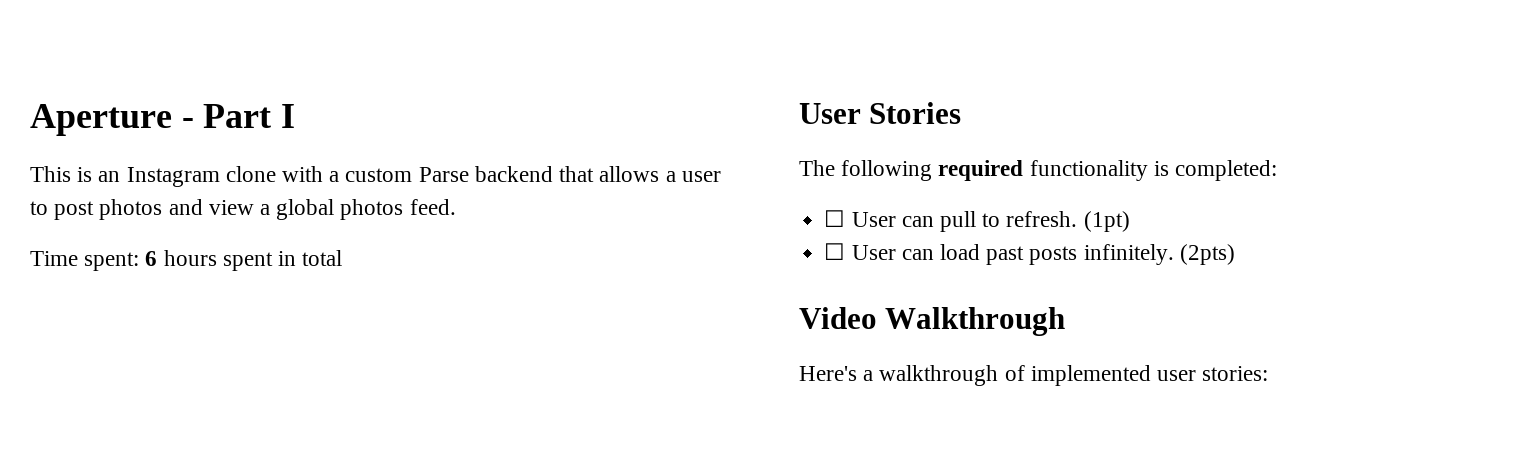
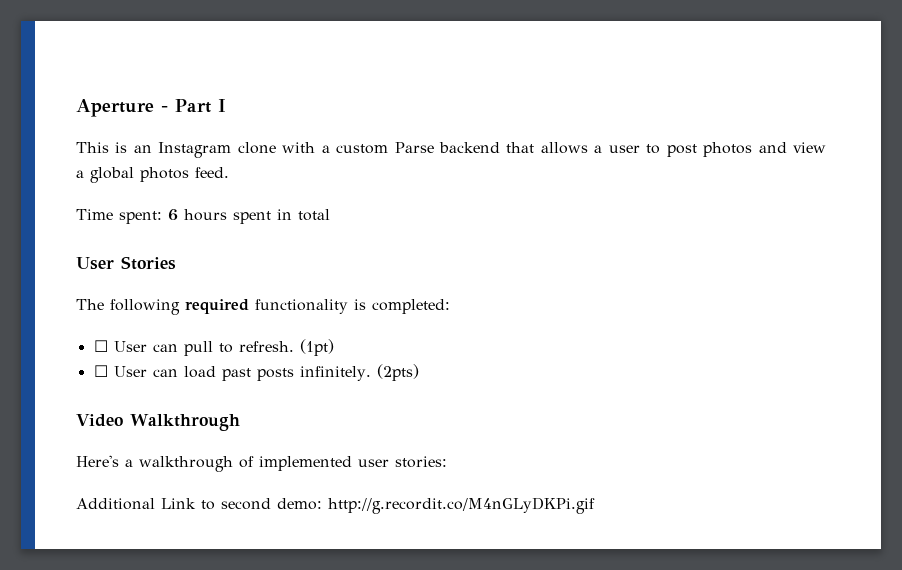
(1269, 373) none -> [76,497,595,514] // Additional Link to second demo: http://g.recordit.co/M4nGLyDKPi.gif

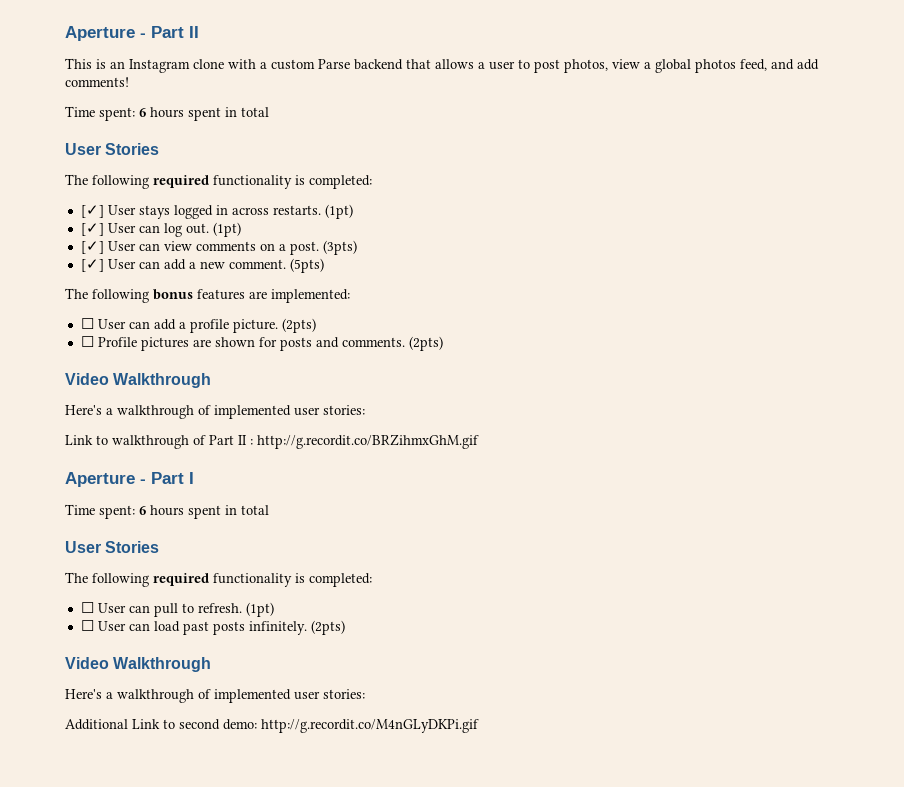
[76,99,226,117] Aperture - Part I -> [65,26,199,41] Aperture - Part II
[703,142,787,157] photos and -> [564,59,608,73] photos,
[195,167,229,178] feed. -> [740,59,819,71] [65,77,129,87] [65,106,269,121] [65,143,160,155] [65,174,372,189] [80,204,353,219] [80,222,241,237] [80,240,357,255] [80,258,324,273] [65,288,350,303] [80,318,316,333] [80,336,443,351] [65,373,212,388] [65,405,365,419] [65,434,479,449] [65,472,194,487] feed, and add comments! // Time spent: 6 hours spent in total // User Stories // The following required functionality is completed: // [✓] User stays logged in across restarts. (1pt) // [✓] User can log out. (1pt) // [✓] User can view comments on a post. (3pts) // [✓] User can add a new comment. (5pts) // The following bonus features are implemented: // ☐ User can add a profile picture. (2pts) // ☐ Profile pictures are shown for posts and comments. (2pts) // Video Walkthrough // Here's a walkthrough of implemented user stories: // Link to walkthrough of Part II : http://g.recordit.co/BRZihmxGhM.gif // Aperture - Part I

